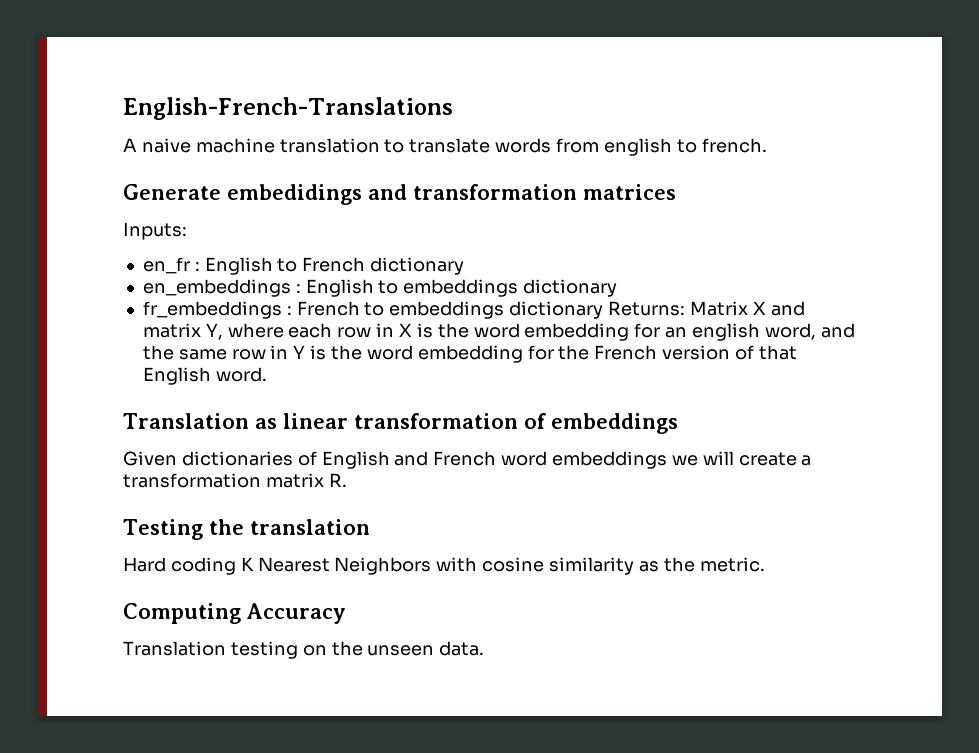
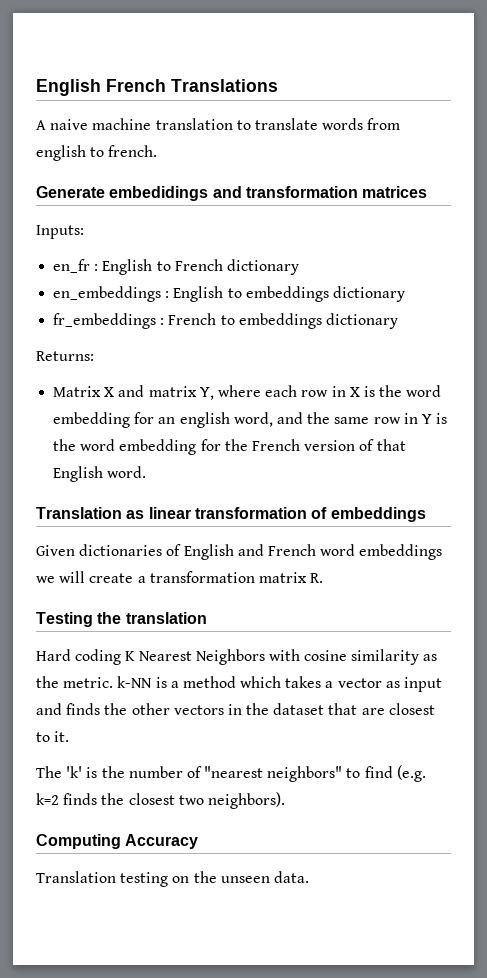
[123,97,453,120] English-French-Translations -> [36,79,278,96] English French Translations
(604, 310) none -> (398, 321) //
(685, 308) none -> (94, 356) //
(765, 564) none -> [117,676,443,692] [36,703,435,715] [36,731,70,742] [36,765,426,782] [36,792,285,809] k-NN is a method which takes a vector as input and finds the other vectors in the dataset that are closest to it. // The 'k' is the number of "nearest neighbors" to find (e.g. k=2 finds the closest two neighbors).

